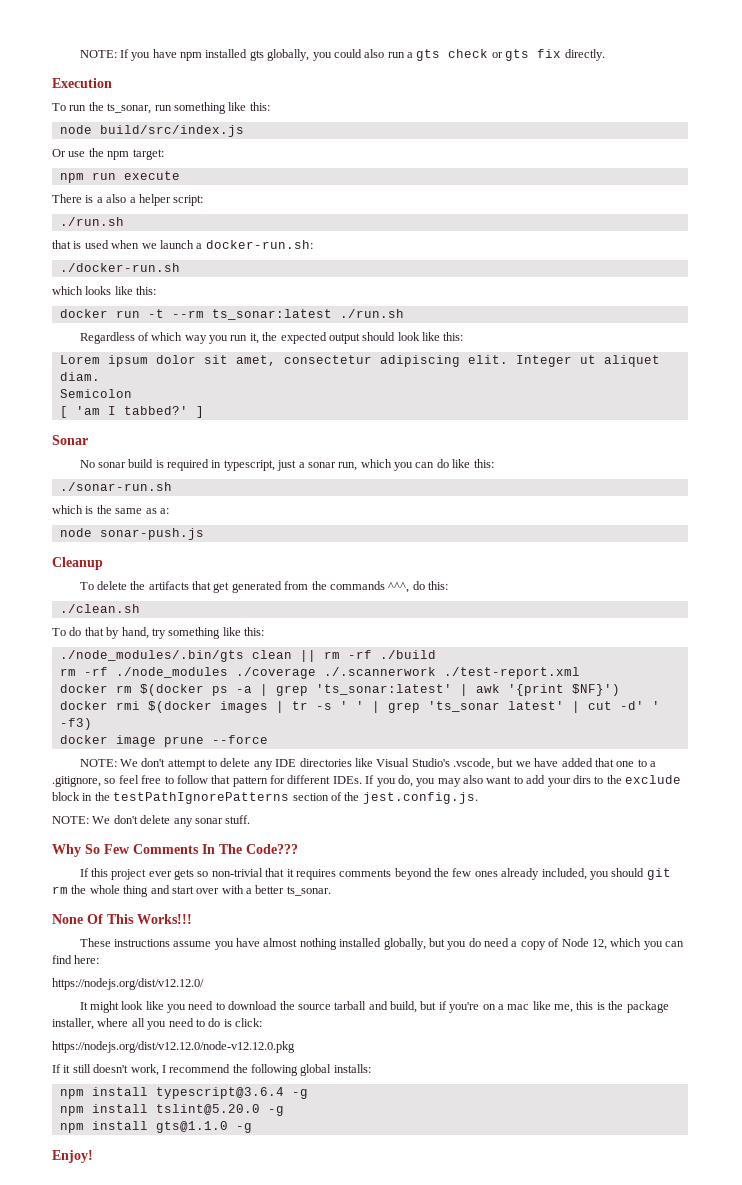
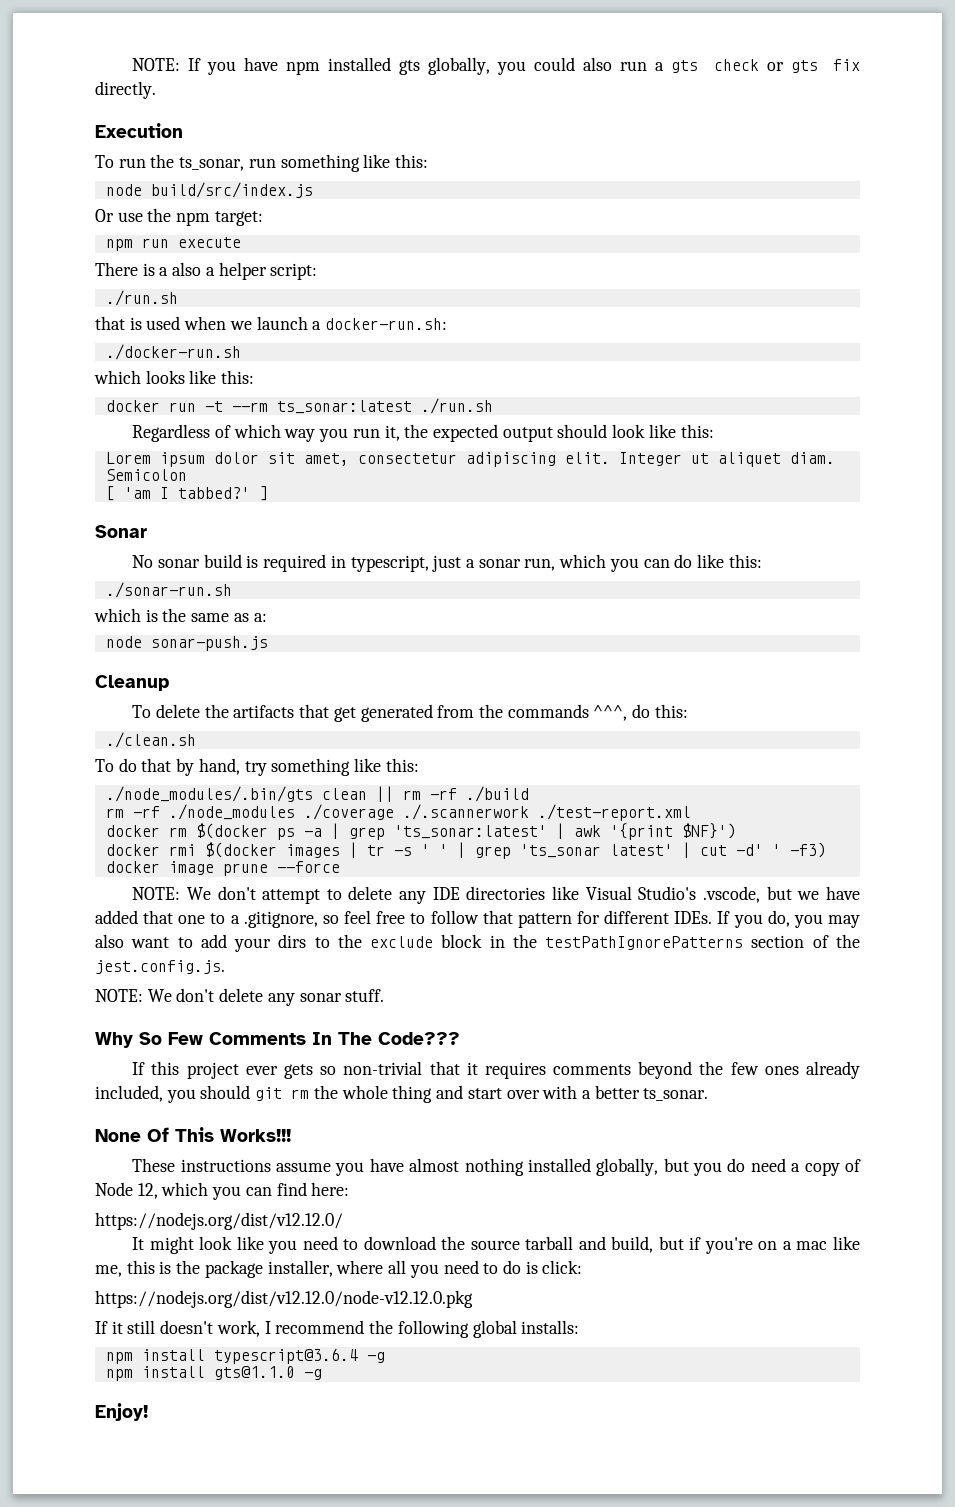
[59,1104,284,1116] // npm install tslint@5.20.0 -g -> (385, 1357) none

